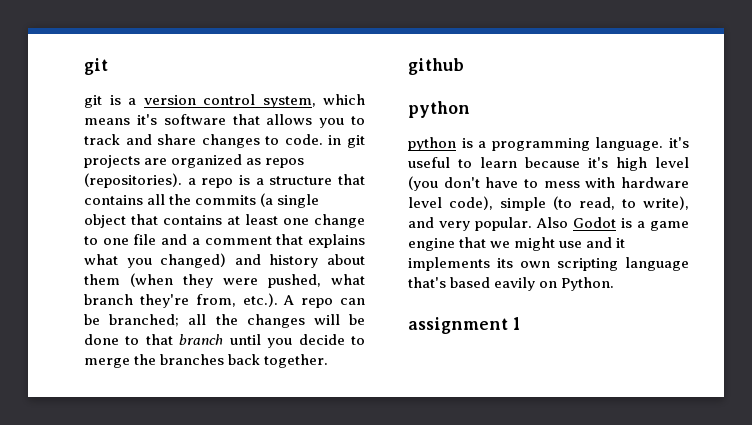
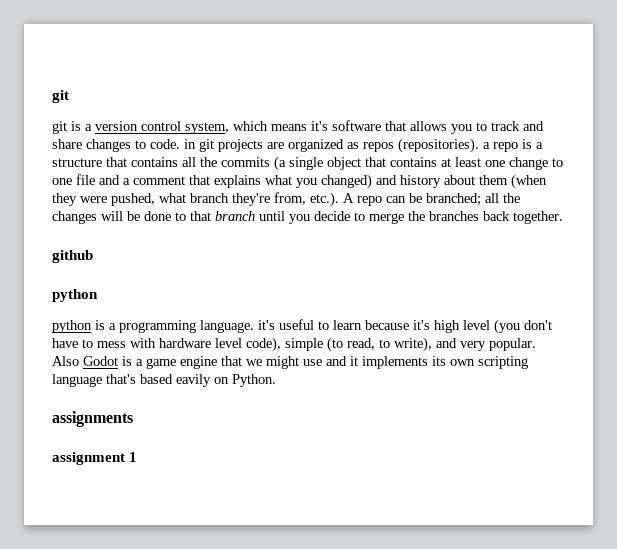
(615, 284) none -> [52,411,133,427] // assignments

